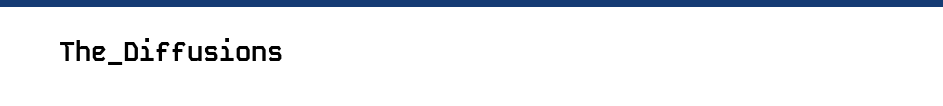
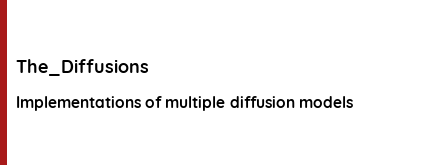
(283, 51) none -> [16,96,353,111] // Implementations of multiple diffusion models

